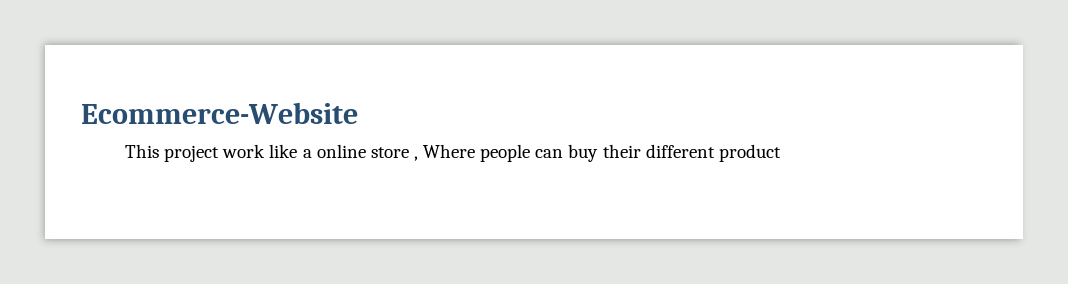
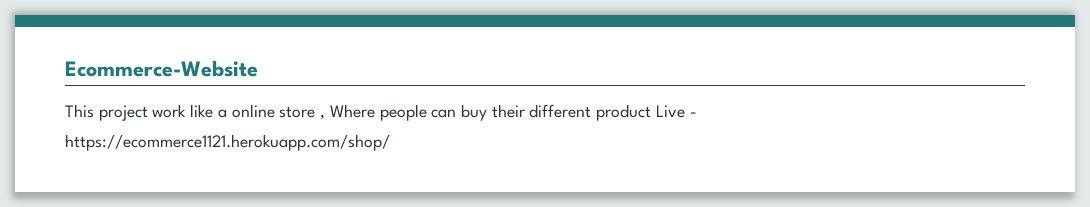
(781, 153) none -> [655,105,697,118] [65,134,390,151] Live - https://ecommerce1121.herokuapp.com/shop/

